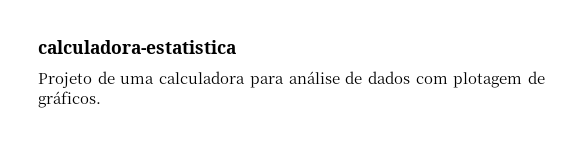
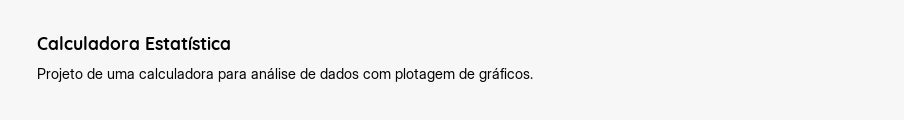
[38,40,236,54] calculadora-estatistica -> [37,36,231,50] Calculadora Estatística

